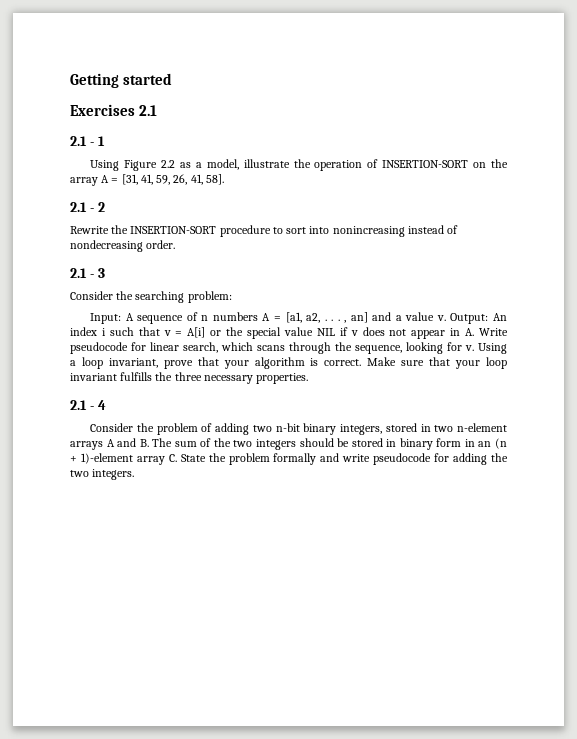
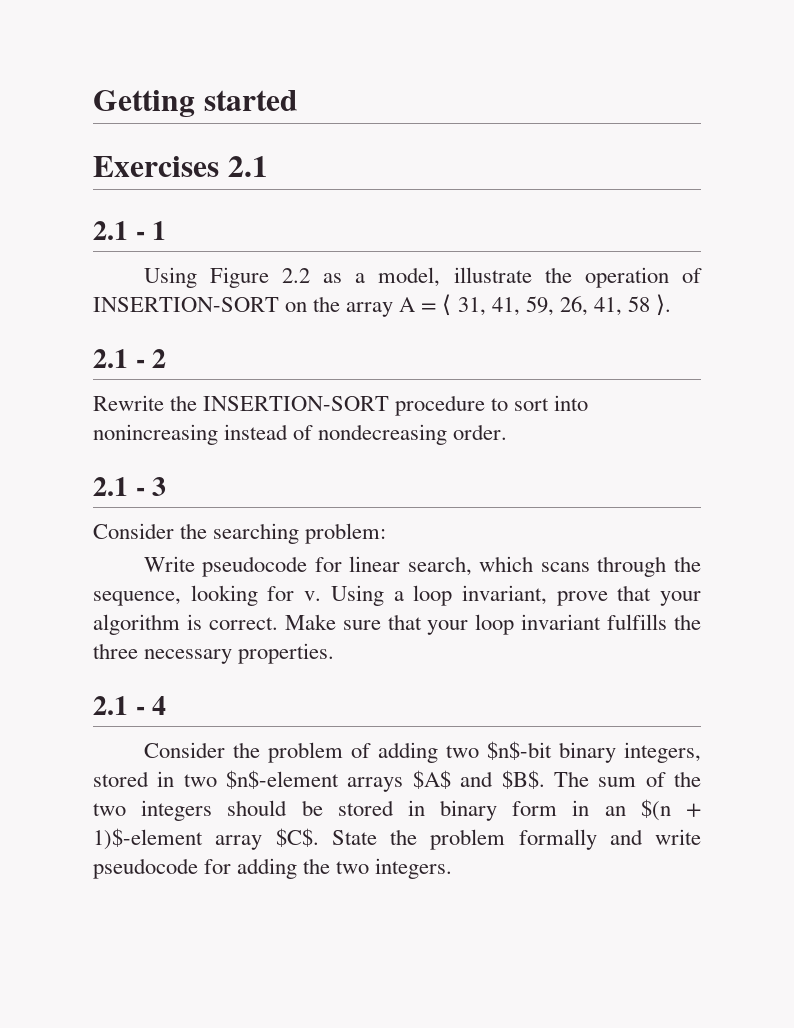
[121,174,138,185] [31, -> [442,294,486,316] ⟨ 31,
[205,174,224,185] 58]. -> [627,294,671,316] 58 ⟩.
[90,312,508,324] [70,327,475,339] Input: A sequence of n numbers A = [a1, a2, . . . , an] and a value v. Output: An index i such that v = A[i] or the special value NIL if v does not appear in A. -> (387, 533) none
[275,423,300,432] n-bit -> [486,741,552,760] $n$-bit
[456,423,507,432] [70,438,149,450] n-element arrays A and B. -> [226,770,545,792] $n$-element arrays $A$ and $B$.
[494,438,507,449] [70,453,177,465] (n + 1)-element array C. -> [640,799,701,821] [93,828,319,850] $(n + 1)$-element array $C$.

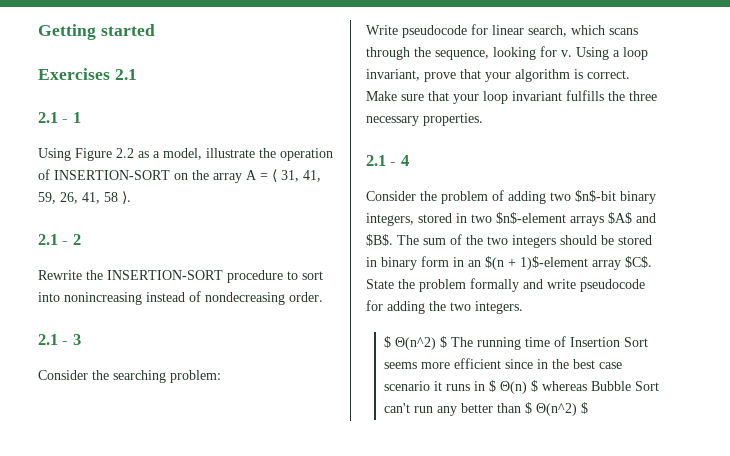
(453, 868) none -> [383,336,648,350] [383,358,622,369] [383,380,659,394] [383,402,588,416] // $ Θ(n^2) $ The running time of Insertion Sort seems more efficient since in the best case scenario it runs in $ Θ(n) $ whereas Bubble Sort can't run any better than $ Θ(n^2) $

